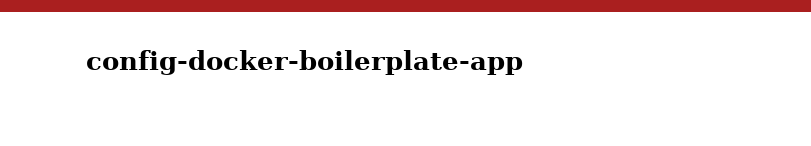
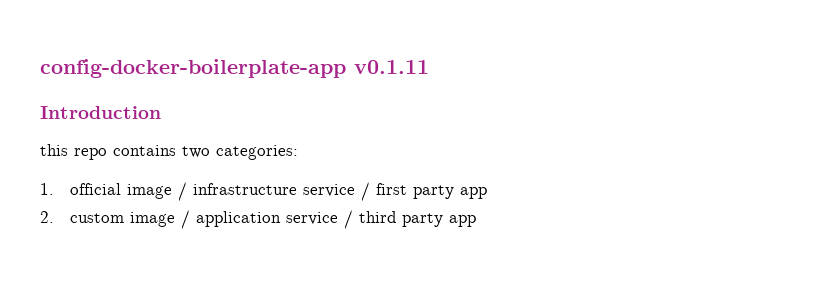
(523, 62) none -> [354,60,429,74] [40,106,161,119] [40,144,298,160] [40,182,488,201] [40,210,477,229] v0.1.11 // Introduction // this repo contains two categories: // 1. official image / infrastructure service / first party app // 2. custom image / application service / third party app

